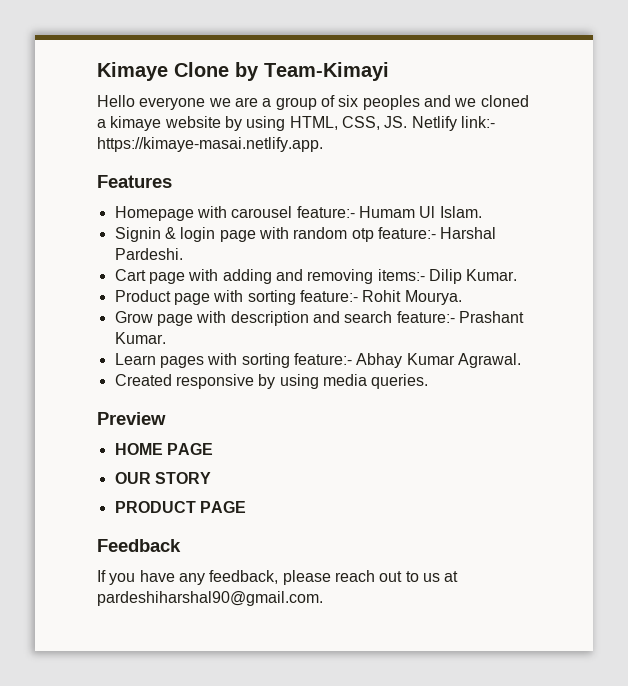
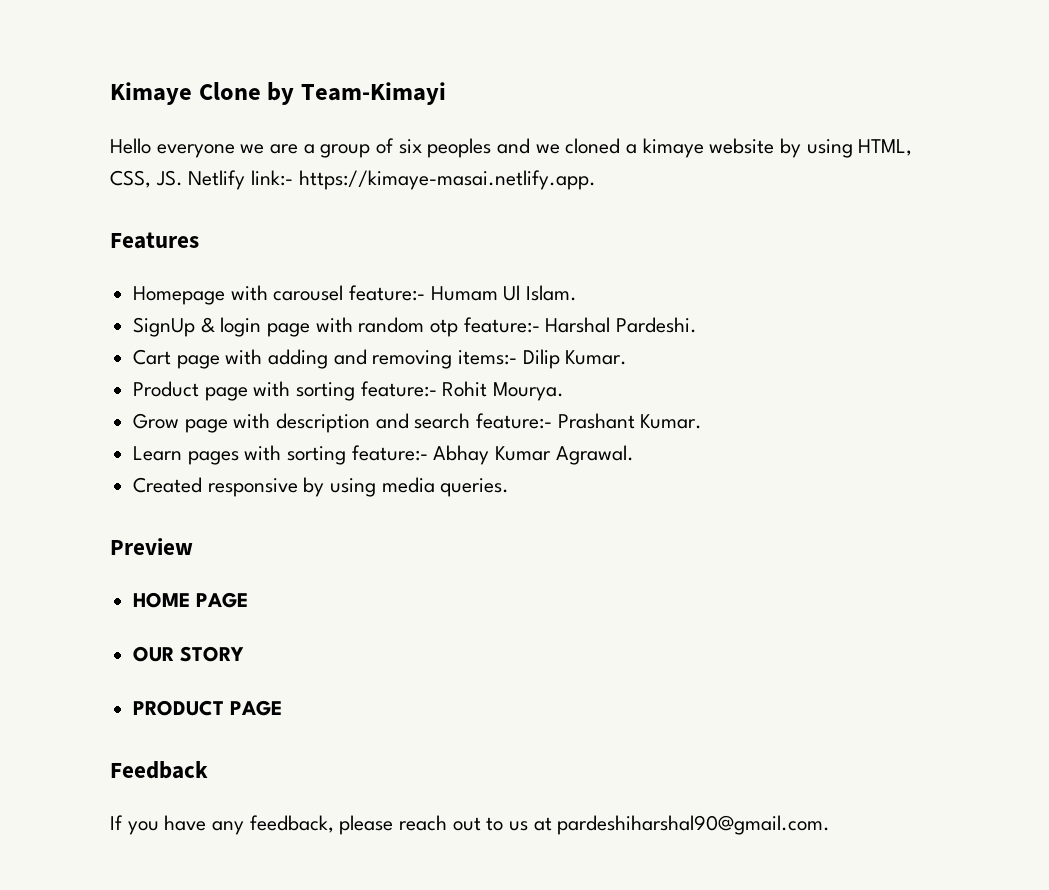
[114,227,161,242] Signin -> [133,317,196,337] SignUp

